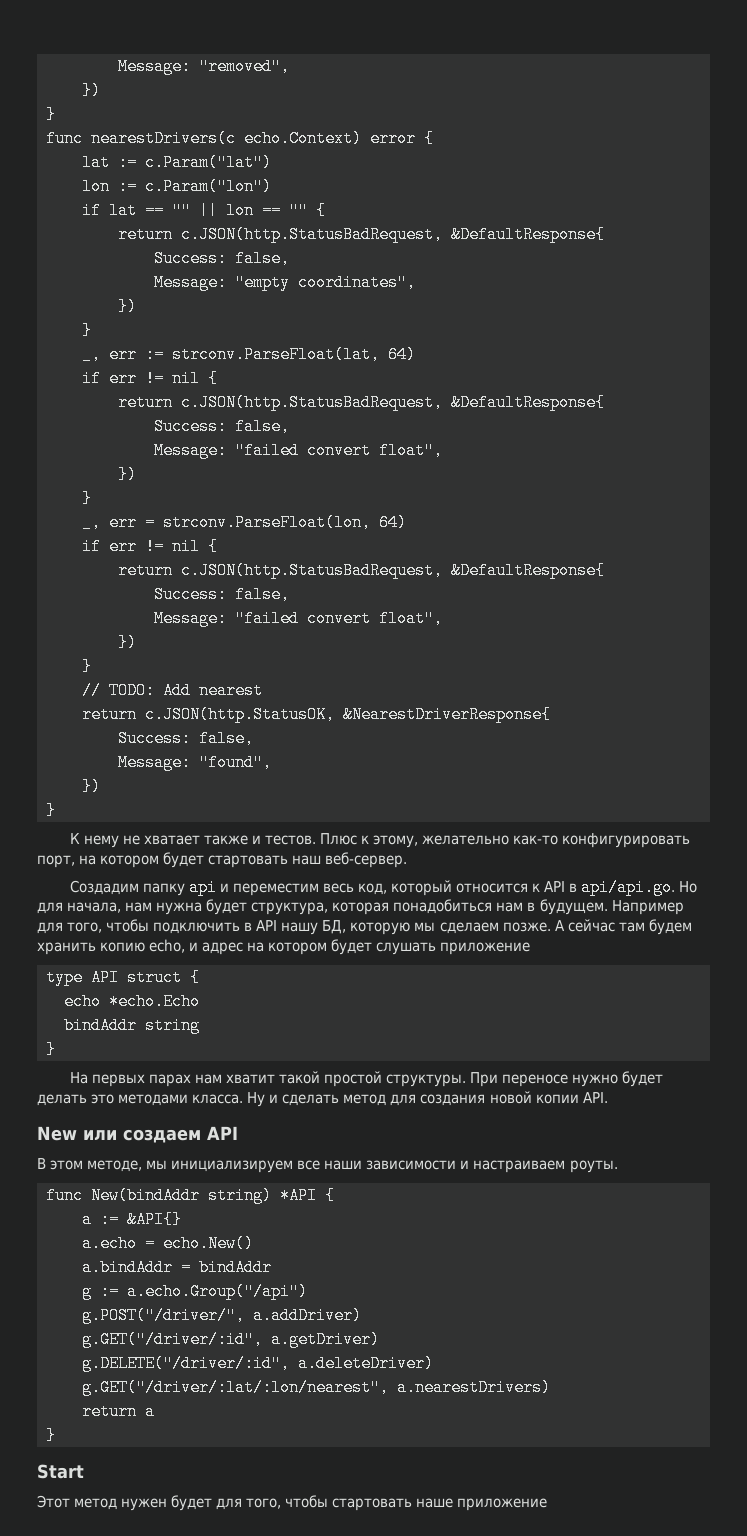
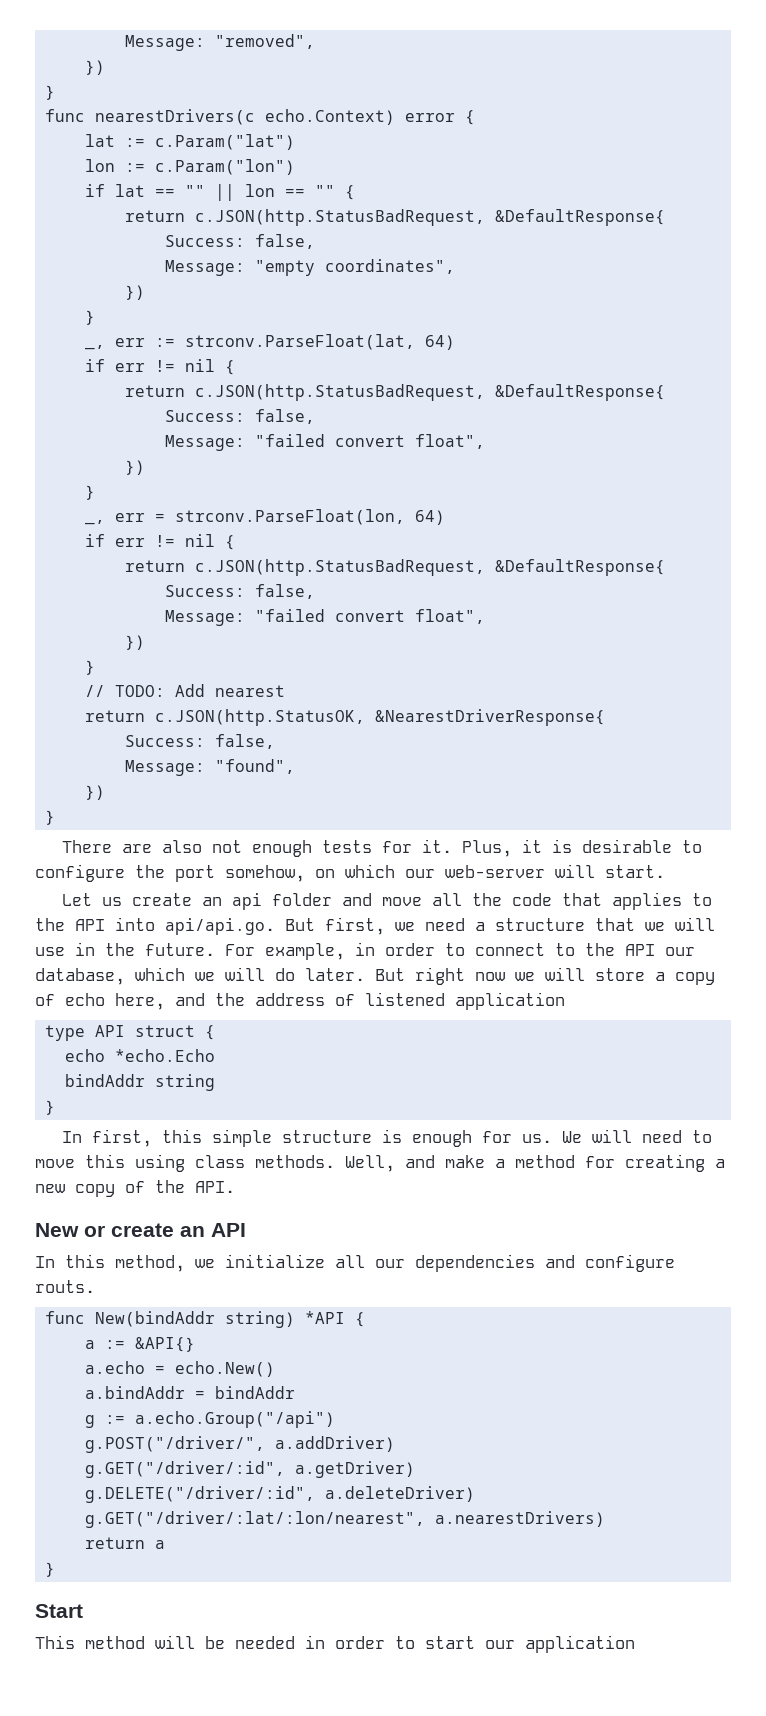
[69,833,691,848] [37,852,408,868] [69,879,698,896] [37,899,684,915] [37,919,692,935] [37,939,531,955] К нему не хватает также и тестов. Плюс к этому, желательно как-то конфигурировать порт, на котором будет стартовать наш веб-сервер. // Создадим папку api и переместим весь код, который относится к API в api/api.go. Но для начала, нам нужна будет структура, которая понадобиться нам в будущем. Например для того, чтобы подключить в API нашу БД, которую мы сделаем позже. А сейчас там будем хранить копию echo, и адрес на котором будет слушать приложение -> [61,839,702,857] [35,864,665,882] [61,892,712,910] [35,917,715,935] [35,942,695,960] [35,967,715,985] [35,992,565,1010] There are also not enough tests for it. Plus, it is desirable to configure the port somehow, on which our web-server will start. // Let us create an api folder and move all the code that applies to the API into api/api.go. But first, we need a structure that we will use in the future. For example, in order to connect to the API our database, which we will do later. But right now we will store a copy of echo here, and the address of listened application
[69,1071,664,1087] [37,1091,608,1107] [37,1126,238,1143] [37,1158,618,1173] На первых парах нам хватит такой простой структуры. При переносе нужно будет делать это методами класса. Ну и сделать метод для создания новой копии API. // New или создаем API // В этом методе, мы инициализируем все наши зависимости и настраиваем роуты. -> [61,1129,712,1147] [35,1154,725,1172] [35,1180,235,1197] [35,1223,246,1237] [35,1254,675,1272] [35,1280,95,1293] In first, this simple structure is enough for us. We will need to move this using class methods. Well, and make a method for creating a new copy of the API. // New or create an API // In this method, we initialize all our dependencies and configure routs.
[37,1495,548,1511] Этот метод нужен будет для того, чтобы стартовать наше приложение -> [35,1635,635,1653] This method will be needed in order to start our application

